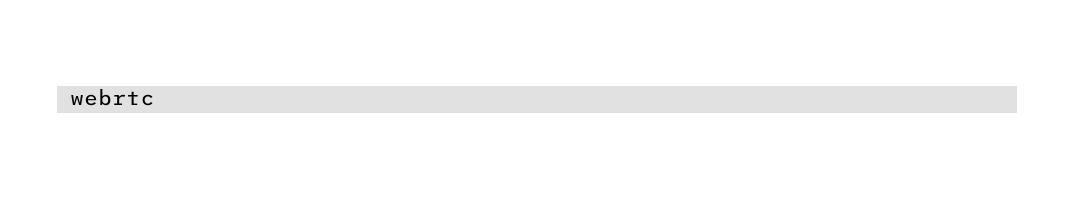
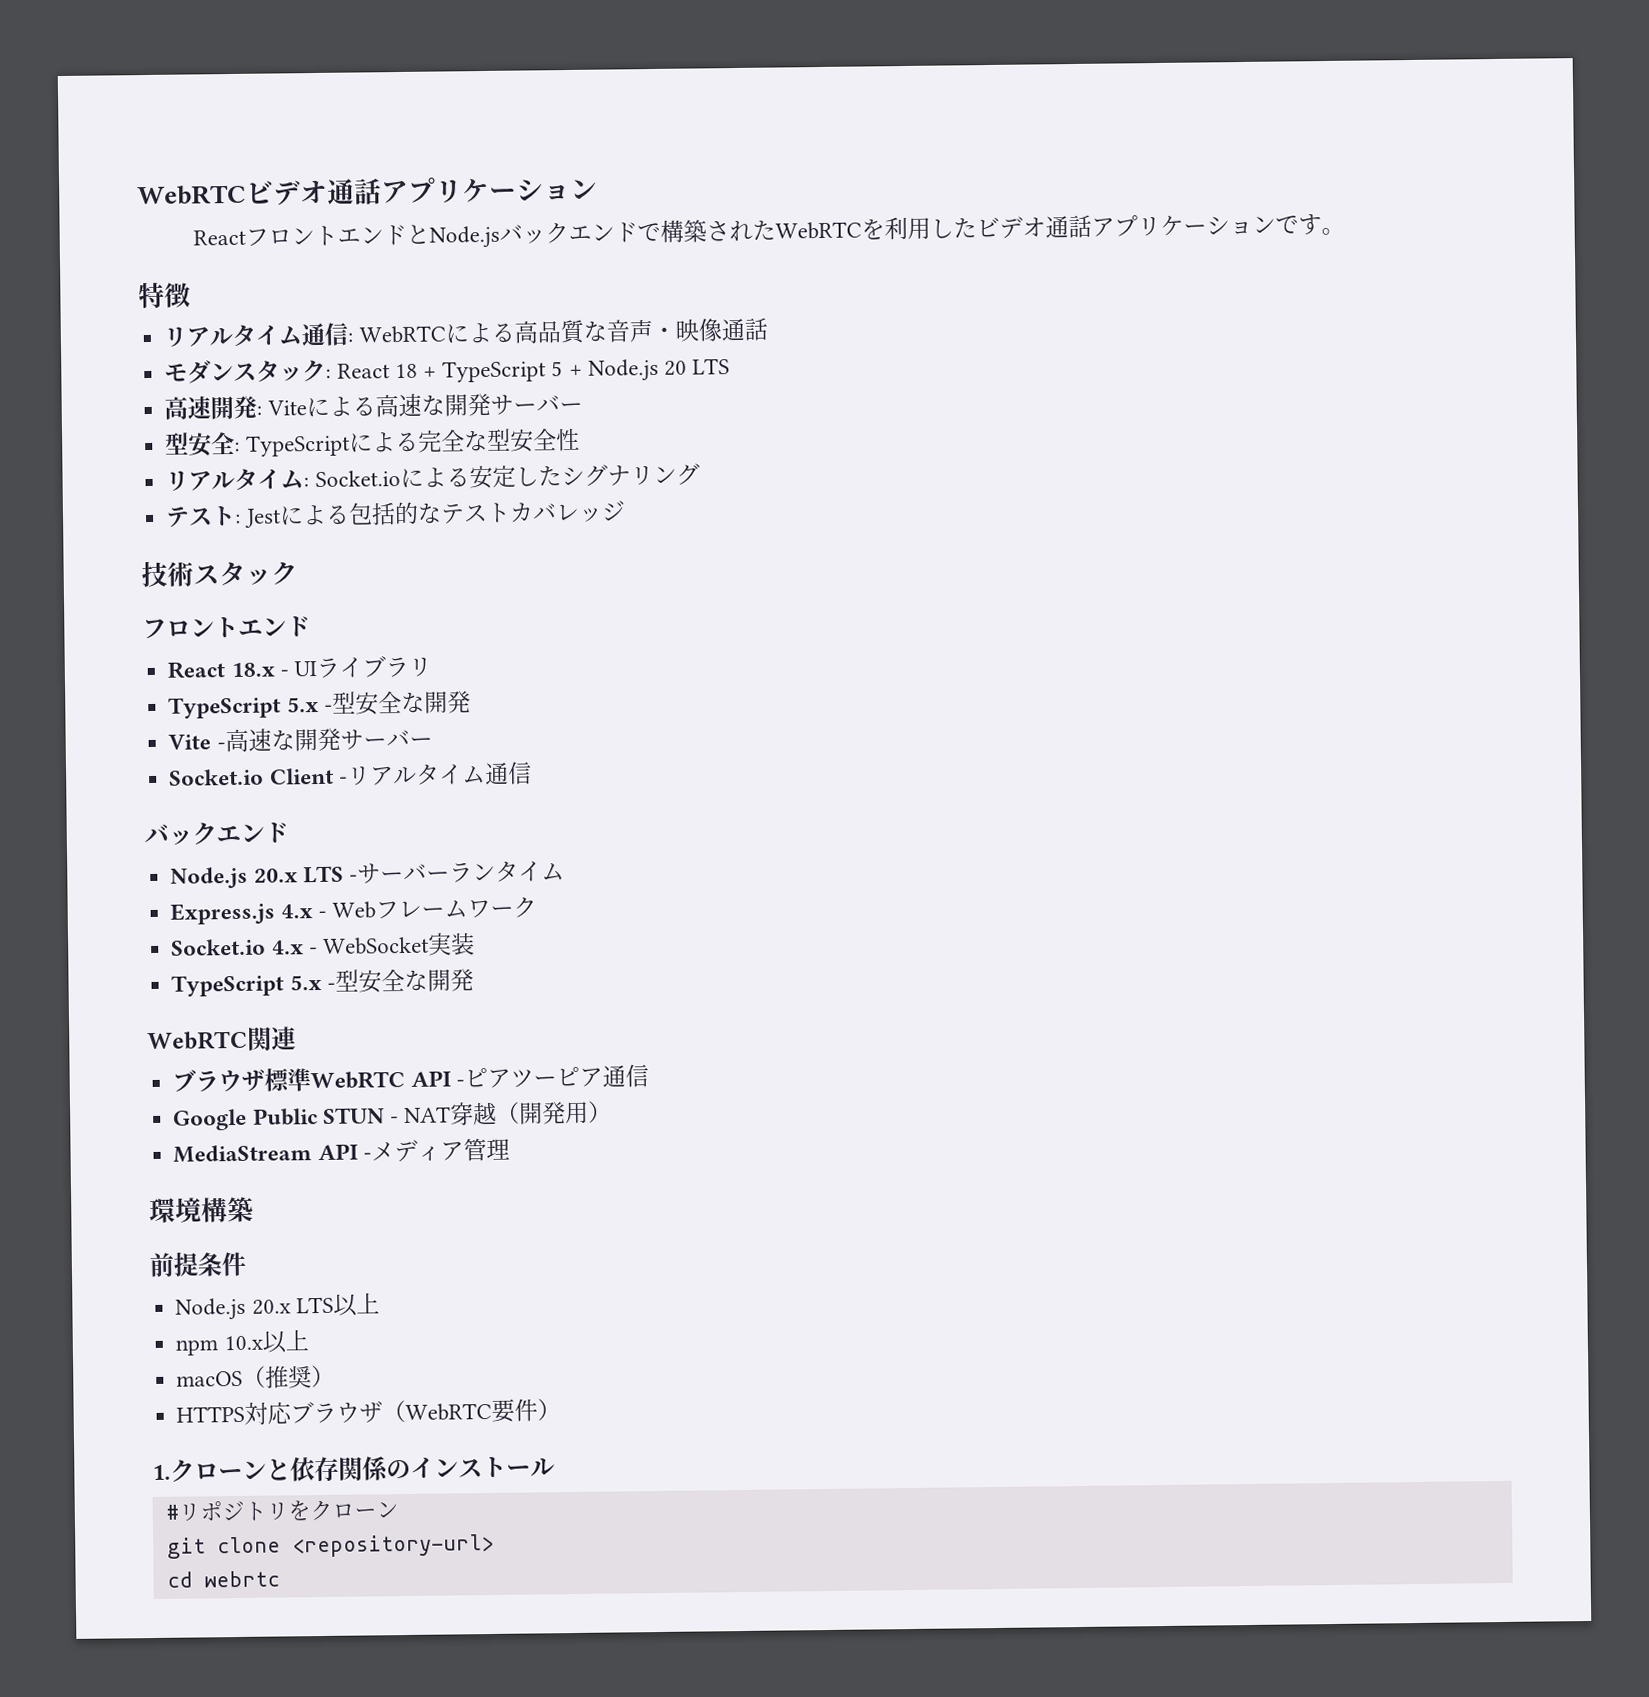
(69, 97) none -> [137,177,598,206] [193,214,1346,249] [138,281,191,309] [163,317,768,347] [164,358,731,384] [164,392,583,420] [165,427,580,457] [165,463,700,491] [165,500,626,528] [141,560,298,588] [142,616,311,640] [167,656,432,679] [168,690,471,719] [168,727,433,753] [169,761,532,786] [144,822,289,846] [170,860,565,889] [170,897,537,925] [171,932,475,956] [171,968,474,997] [147,1026,296,1051] [172,1064,649,1093] [173,1100,613,1131] [173,1138,510,1163] [149,1196,254,1224] [149,1251,247,1278] [175,1292,380,1321] [175,1329,309,1356] [176,1364,336,1389] [176,1398,562,1425] [152,1456,555,1483] [165,1500,399,1522] [166,1533,494,1559] [166,1571,193,1588] WebRTCビデオ通話アプリケーション // ReactフロントエンドとNode.jsバックエンドで構築されたWebRTCを利用したビデオ通話アプリケーションです。 // 特徴 // リアルタイム通信: WebRTCによる高品質な音声・映像通話 // モダンスタック: React 18 + TypeScript 5 + Node.js 20 LTS // 高速開発: Viteによる高速な開発サーバー // 型安全: TypeScriptによる完全な型安全性 // リアルタイム: Socket.ioによる安定したシグナリング // テスト: Jestによる包括的なテストカバレッジ // 技術スタック // フロントエンド // React 18.x - UIライブラリ // TypeScript 5.x -型安全な開発 // Vite -高速な開発サーバー // Socket.io Client -リアルタイム通信 // バックエンド // Node.js 20.x LTS -サーバーランタイム // Express.js 4.x - Webフレームワーク // Socket.io 4.x - WebSocket実装 // TypeScript 5.x -型安全な開発 // WebRTC関連 // ブラウザ標準WebRTC API -ピアツーピア通信 // Google Public STUN - NAT穿越（開発用） // MediaStream API -メディア管理 // 環境構築 // 前提条件 // Node.js 20.x LTS以上 // npm 10.x以上 // macOS（推奨） // HTTPS対応ブラウザ（WebRTC要件） // 1.クローンと依存関係のインストール // #リポジトリをクローン // git clone <repository-url> // cd

